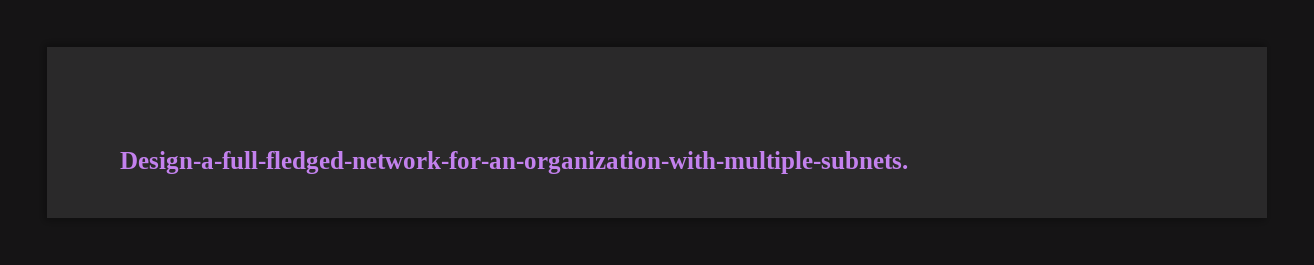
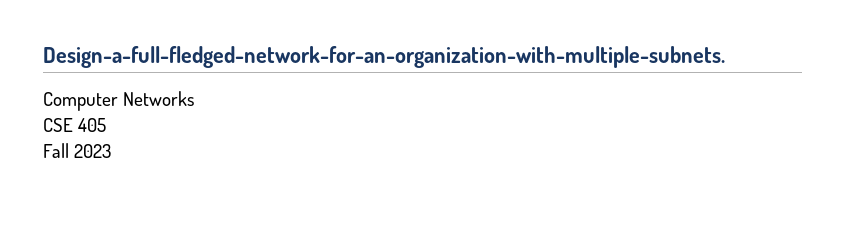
(908, 162) none -> [43,91,195,111] [43,118,107,132] [43,143,112,158] // Computer Networks // CSE 405 // Fall 2023

